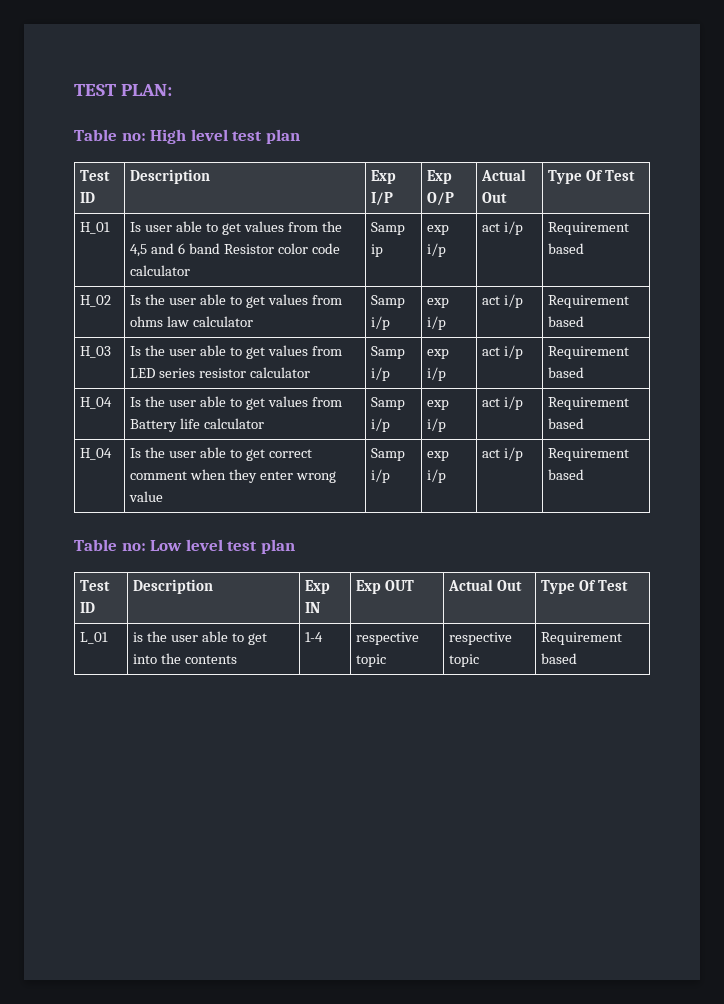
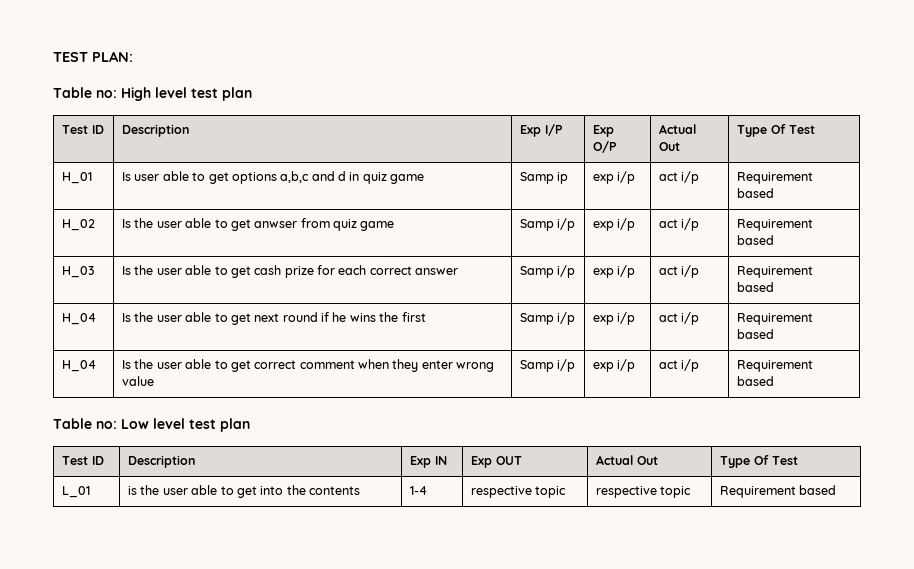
[243,221,342,232] [130,243,340,257] [130,265,191,276] values from the 4,5 and 6 band Resistor color code calculator -> [231,171,425,184] options a,b,c and d in quiz game
[267,294,342,305] [130,316,253,327] values from ohms law calculator -> [254,218,395,231] anwser from quiz game
[267,345,342,356] [130,367,310,378] values from LED series resistor calculator -> [254,265,459,278] cash prize for each correct answer
[267,396,342,407] [130,418,264,432] values from Battery life calculator -> [254,312,426,322] next round if he wins the first

